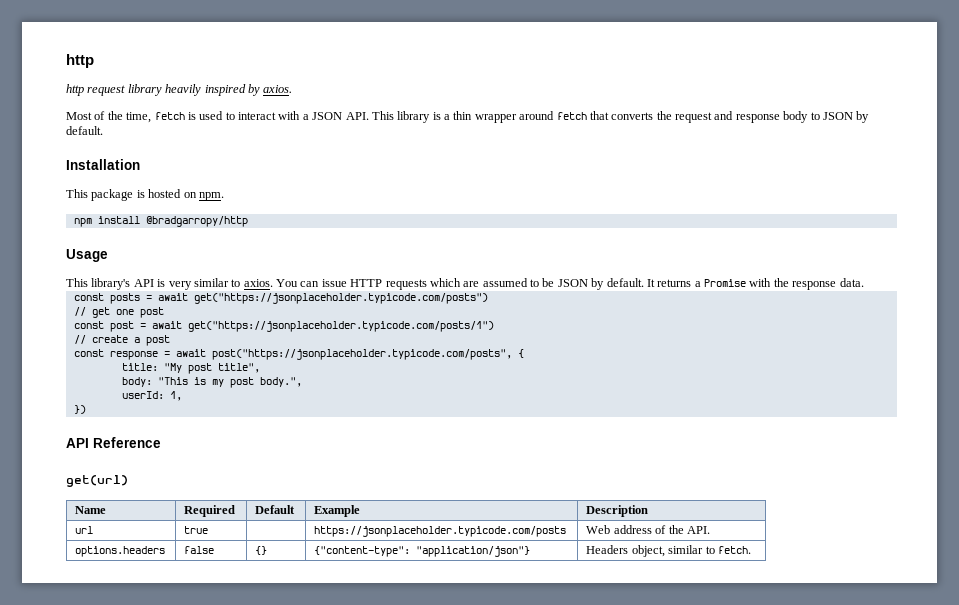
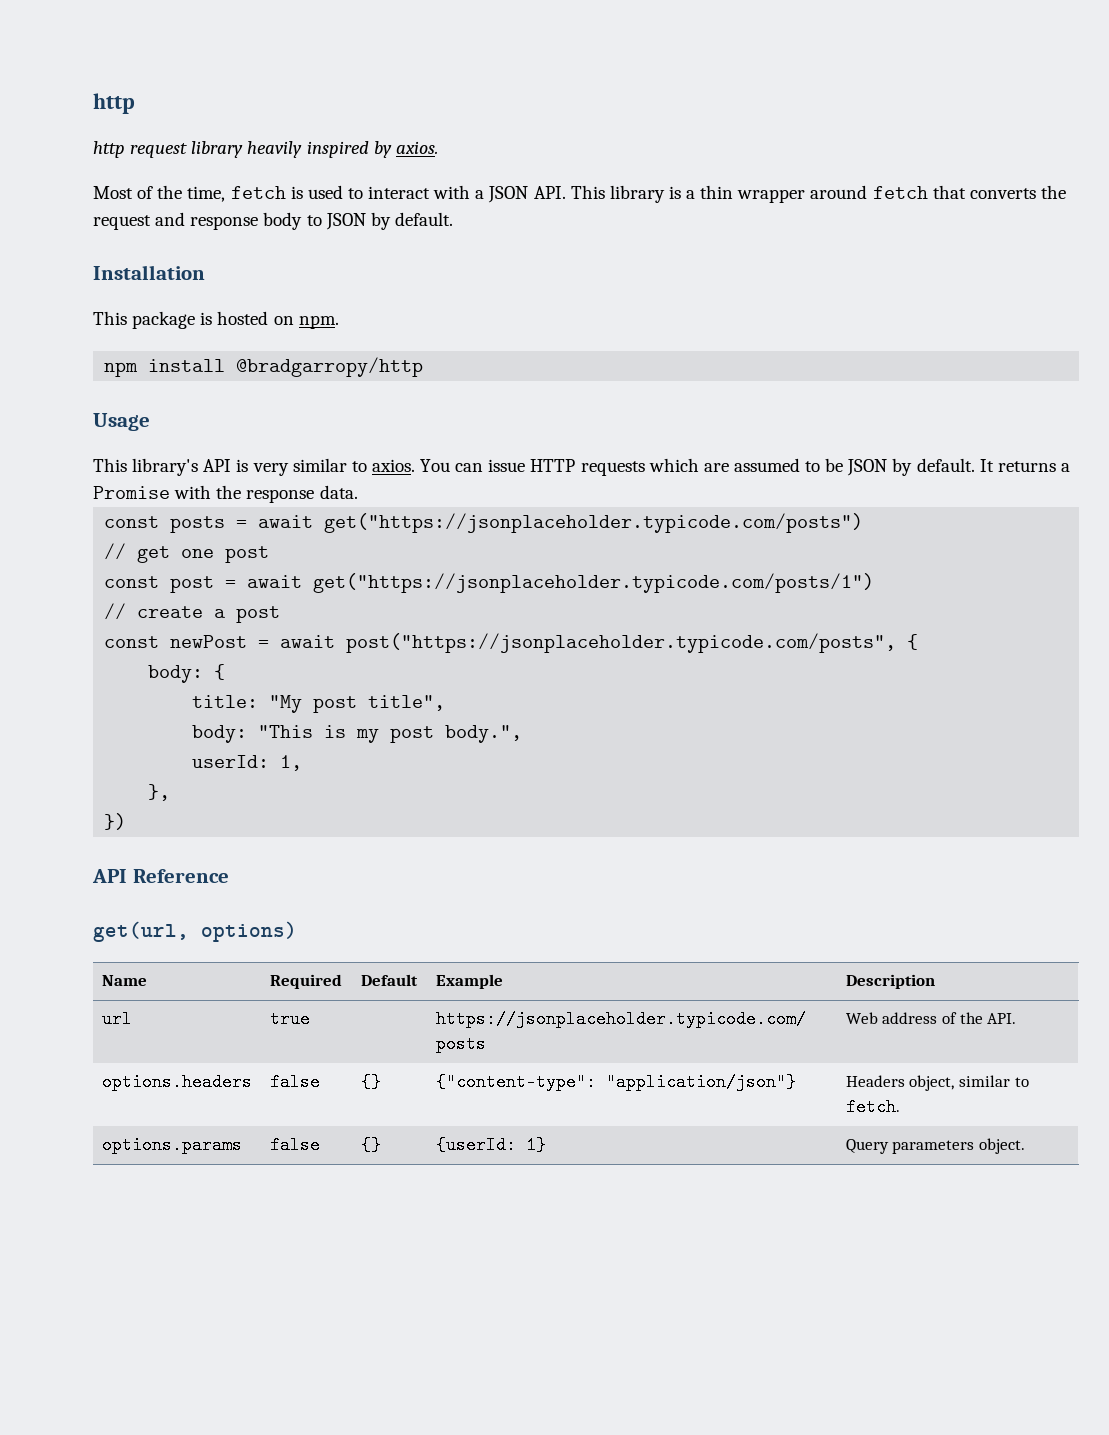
[109,351,158,360] response -> [170,635,248,648] newPost
(524, 353) none -> [148,664,226,683] // body: {
(182, 396) none -> [148,784,171,801] // },
[66,475,128,487] get(url) -> [93,921,297,942] get(url, options)
(751, 550) none -> [101,1136,242,1154] [269,1136,320,1154] [360,1136,381,1154] [435,1136,546,1154] [845,1138,1026,1154] // options.params | false | {} | {userId: 1} | Query parameters object.

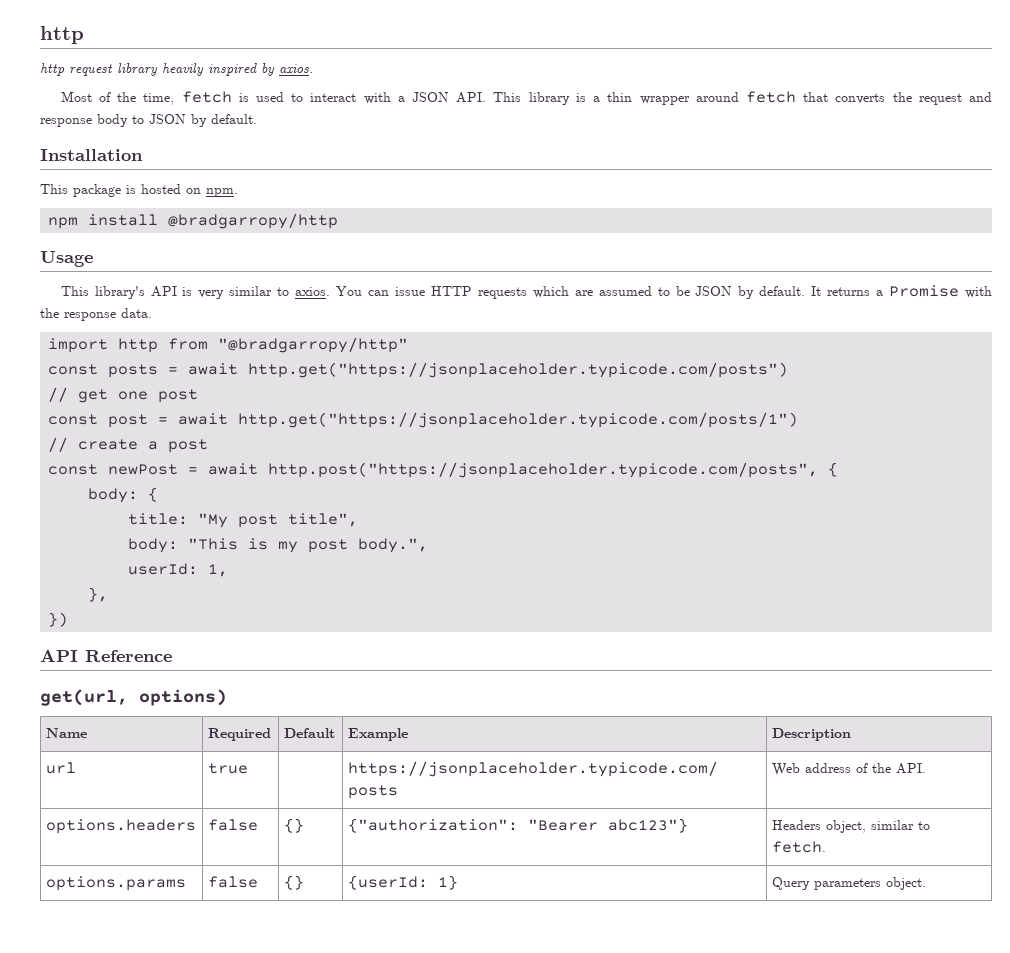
(358, 492) none -> [48,337,409,353] // import http from "@bradgarropy/http"
[324,513,864,533] get("https://jsonplaceholder.typicode.com/posts") -> [248,362,789,378] http.get("https://jsonplaceholder.typicode.com/posts")
[313,573,875,593] get("https://jsonplaceholder.typicode.com/posts/1") -> [238,412,799,428] http.get("https://jsonplaceholder.typicode.com/posts/1")
[346,633,897,653] post("https://jsonplaceholder.typicode.com/posts", -> [268,462,819,478] http.post("https://jsonplaceholder.typicode.com/posts",
[435,1073,796,1091] {"content-type": "application/json"} -> [347,818,688,833] {"authorization": "Bearer abc123"}

